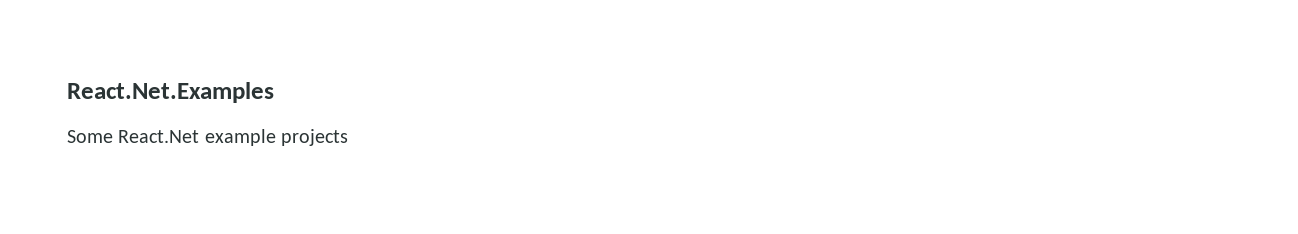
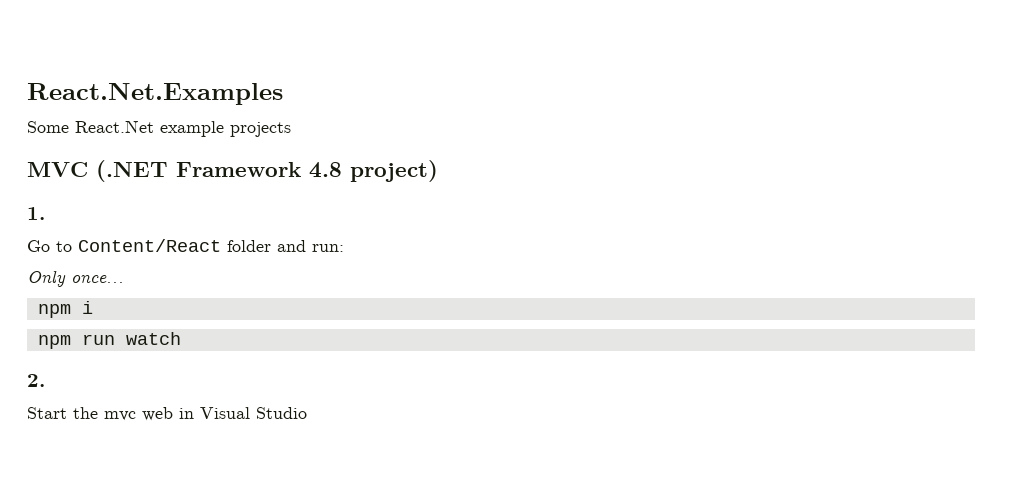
(349, 137) none -> [27,160,438,182] [27,207,45,220] [27,239,344,252] [27,270,124,287] [37,301,93,318] [37,332,181,349] [27,374,45,387] [27,407,307,421] // MVC (.NET Framework 4.8 project) // 1. // Go to Content/React folder and run: // Only once... // npm i // npm run watch // 2. // Start the mvc web in Visual Studio

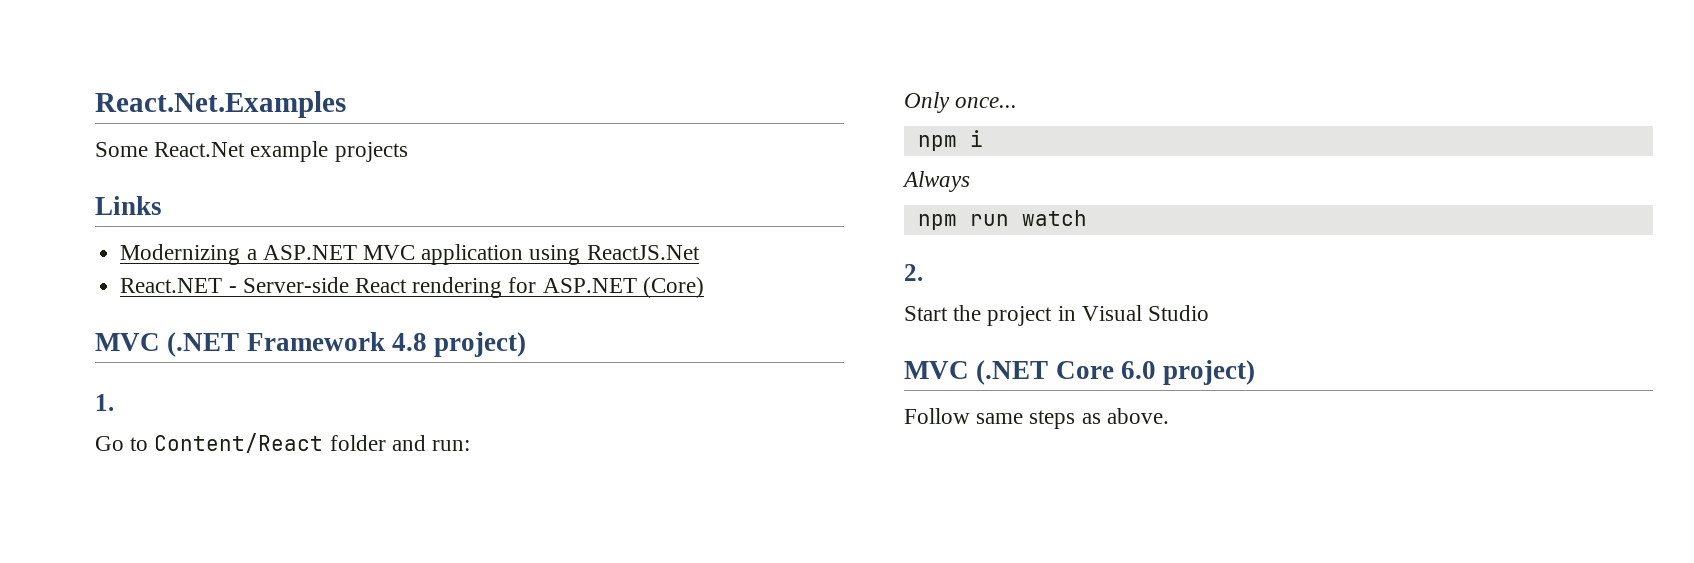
(291, 129) none -> [95,196,162,215] [120,244,700,265] [120,277,704,298] // Links // Modernizing a ASP.NET MVC application using ReactJS.Net // React.NET - Server-side React rendering for ASP.NET (Core)
(93, 307) none -> [902,171,970,192] // Always
[104,407,173,421] mvc web -> [987,306,1053,326] project
(307, 413) none -> [904,360,1256,385] [904,408,1169,429] // MVC (.NET Core 6.0 project) // Follow same steps as above.

